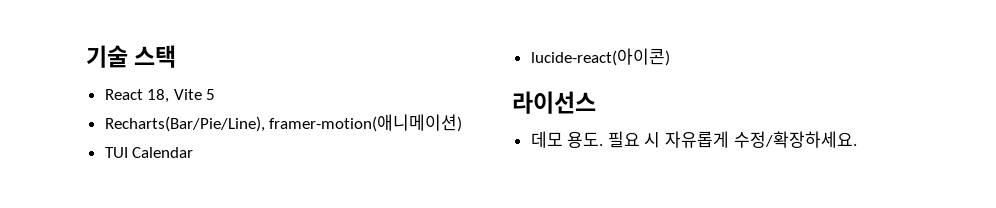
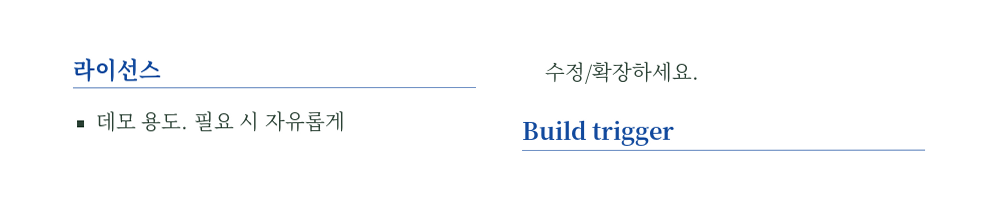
[86,45,177,68] [104,89,216,103] [104,114,463,132] [104,147,194,158] [530,48,670,66] 기술 스택 // React 18, Vite 5 // Recharts(Bar/Pie/Line), framer-motion(애니메이션) // TUI Calendar // lucide-react(아이콘) // -> (72, 70) none
(857, 139) none -> [522,119,676,146] // Build trigger

